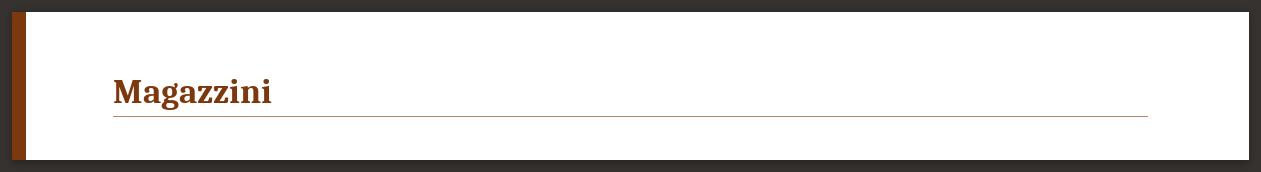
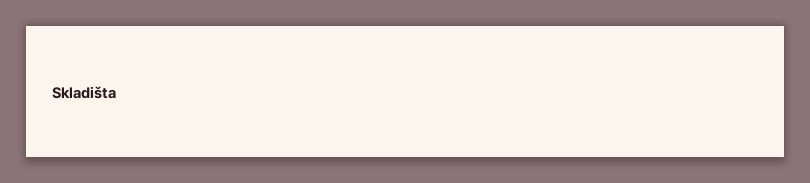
[113,79,272,110] Magazzini -> [52,86,116,99] Skladišta

